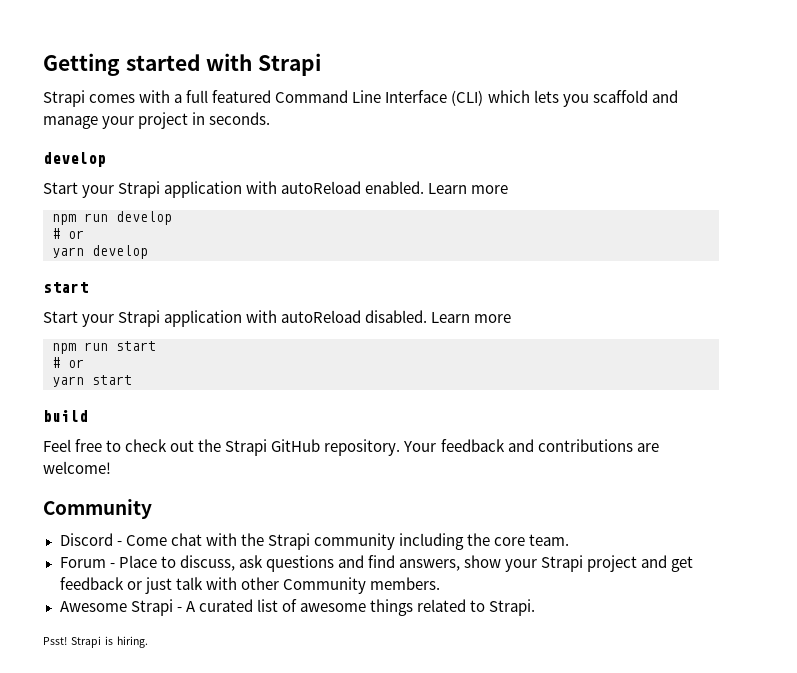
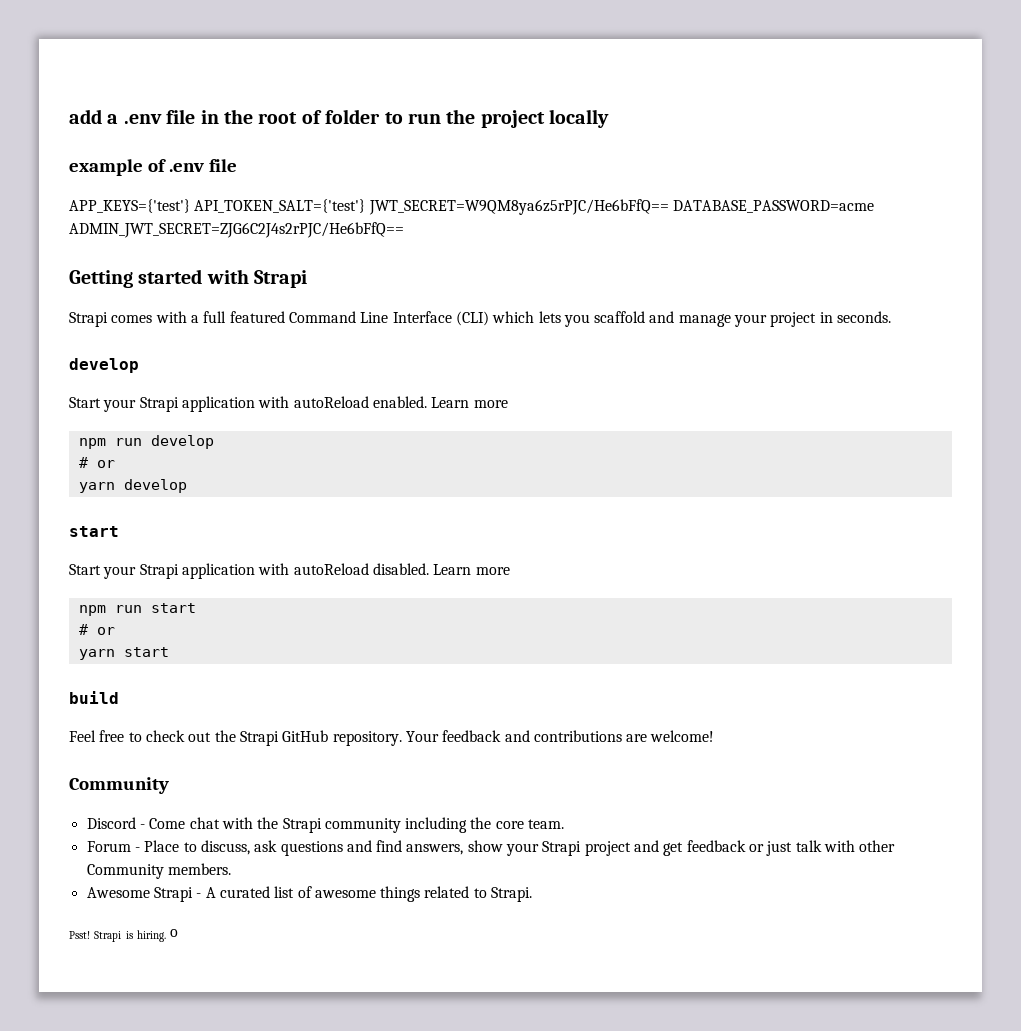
(43, 64) none -> [69,109,610,128] [69,159,237,176] [69,199,874,215] [69,222,404,238] add a .env file in the root of folder to run the project locally // example of .env file // APP_KEYS={'test'} API_TOKEN_SALT={'test'} JWT_SECRET=W9QM8ya6z5rPJC/He6bFfQ== DATABASE_PASSWORD=acme ADMIN_JWT_SECRET=ZJG6C2J4s2rPJC/He6bFfQ== //
(149, 642) none -> [170,929,179,937] o

